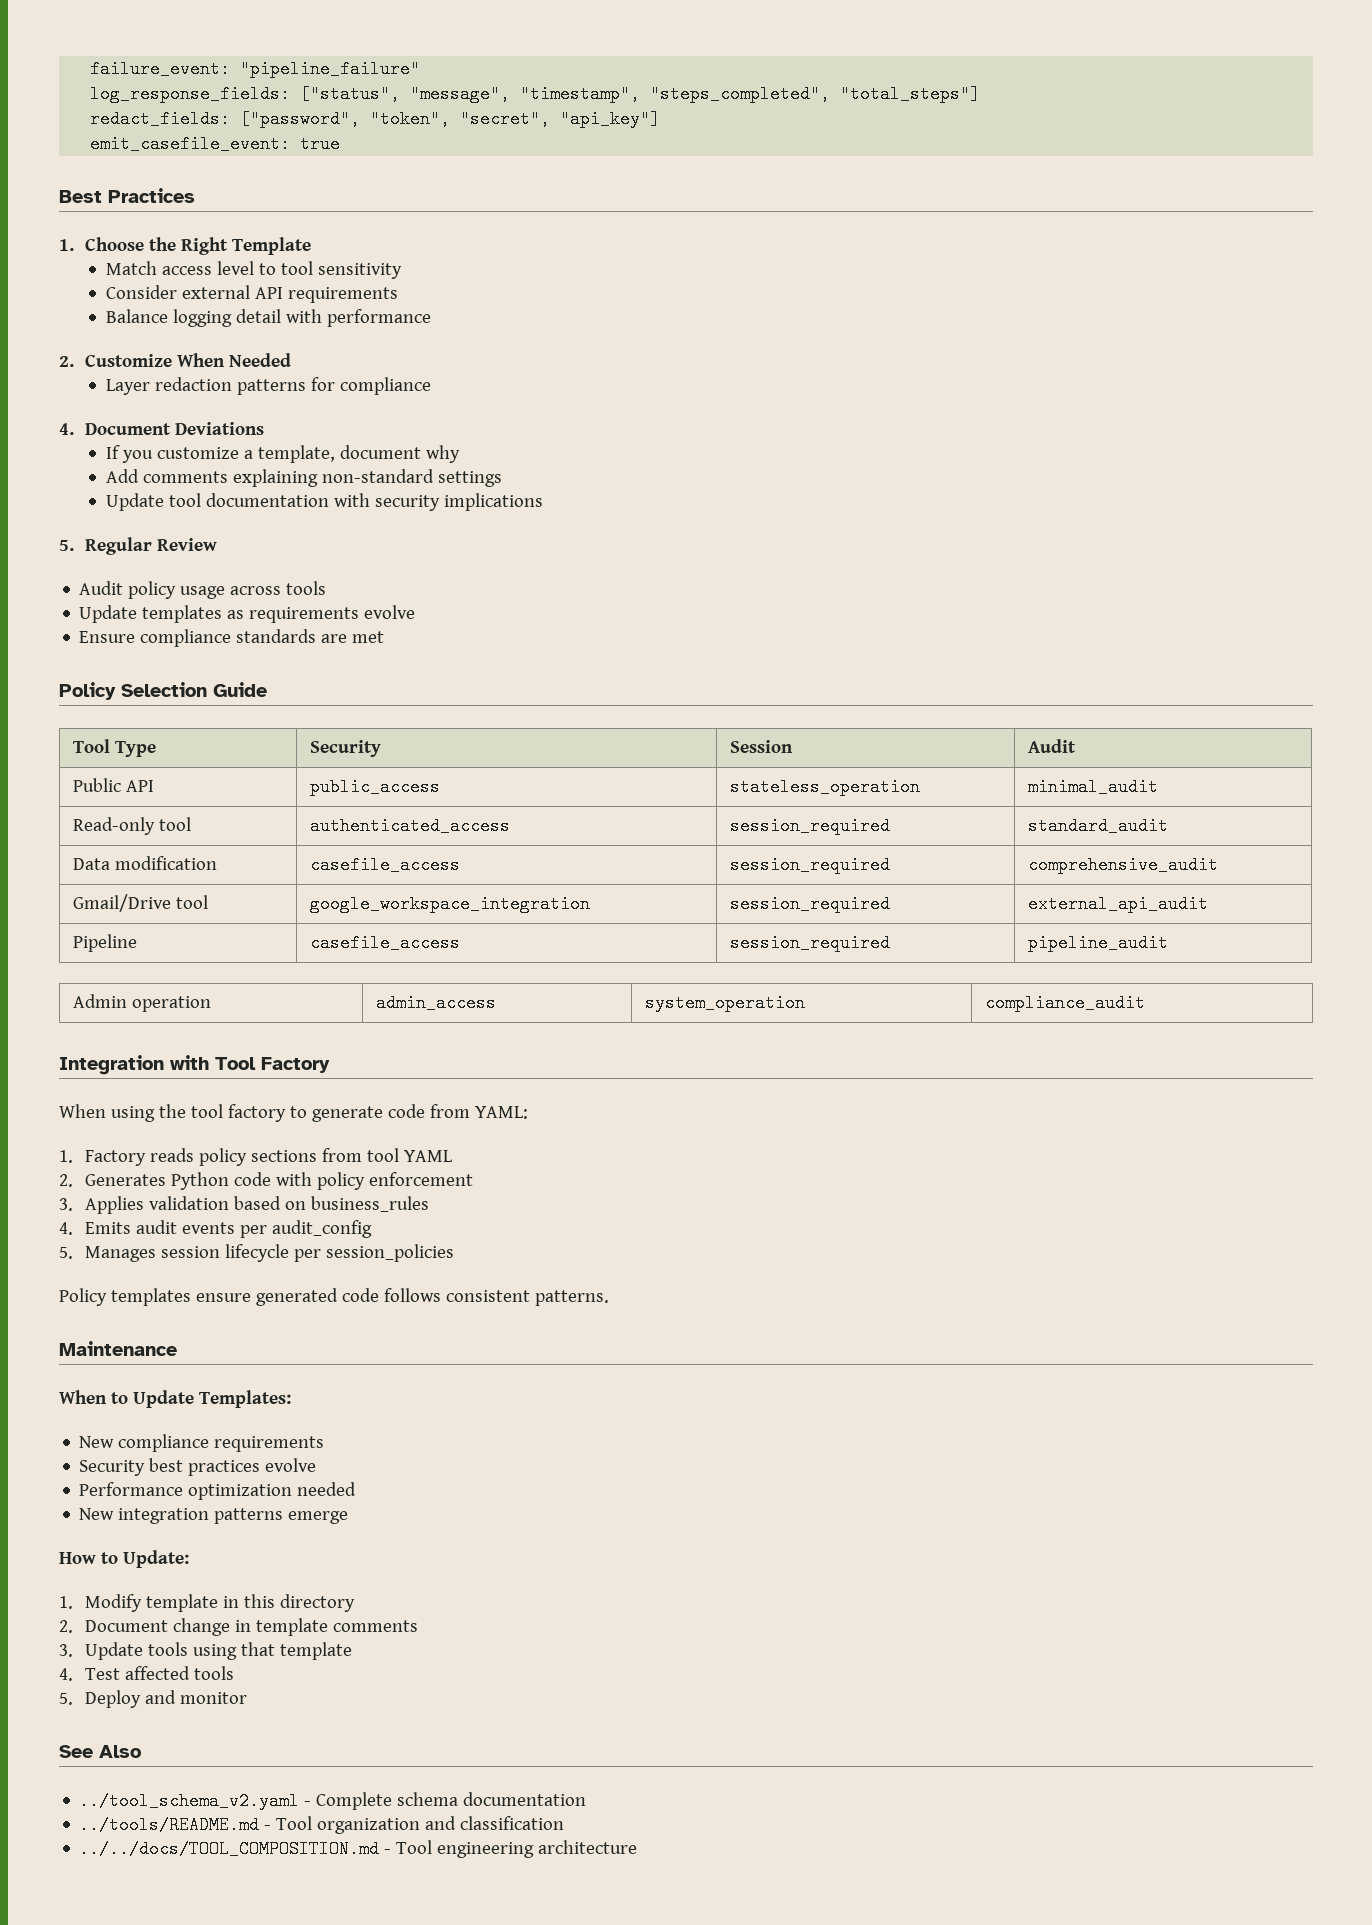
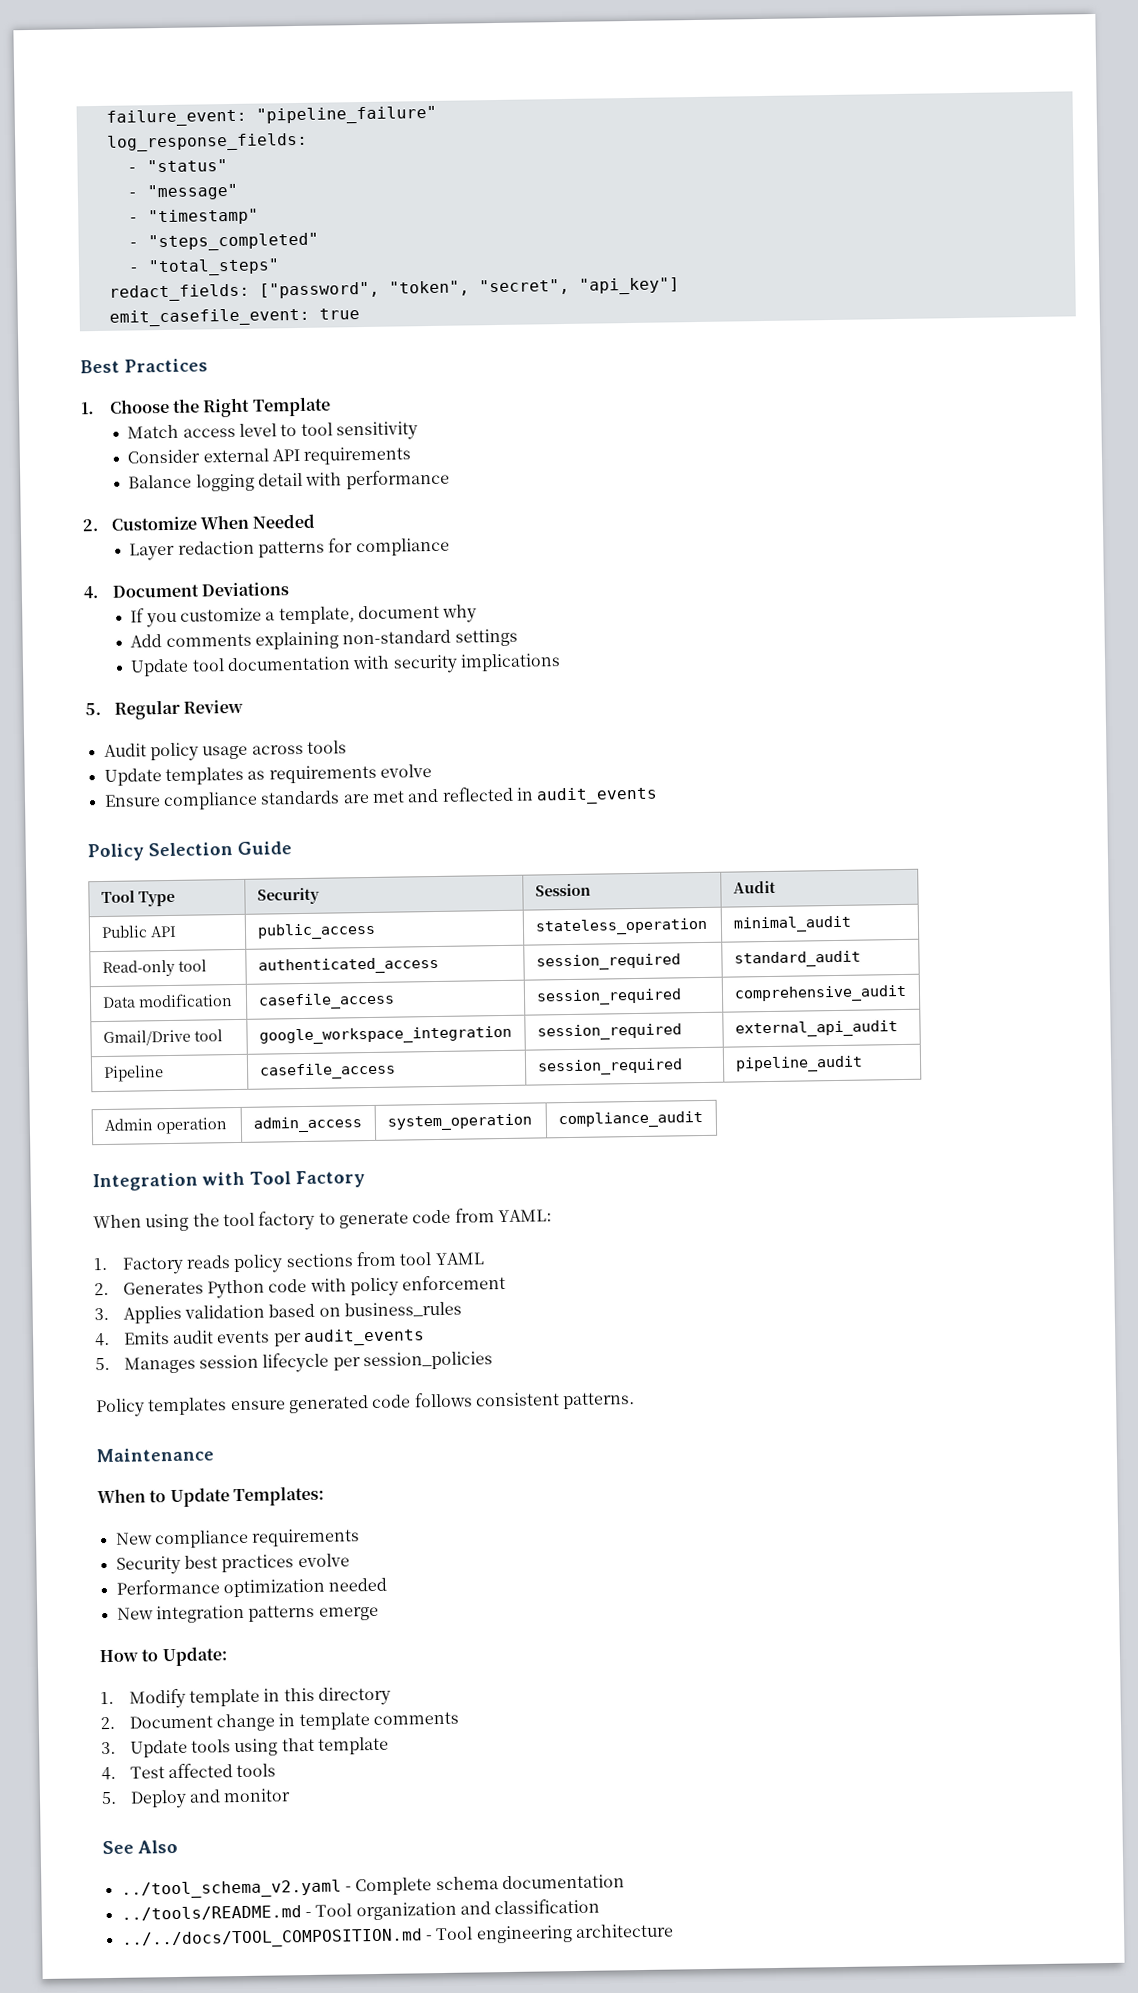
[300,85,981,103] ["status", "message", "timestamp", "steps_completed", "total_steps"] -> [126,159,228,173] [126,183,238,201] [127,208,259,226] [127,232,319,252] [128,258,280,277] // - "status" // - "message" // - "timestamp" // - "steps_completed" // - "total_steps"
(385, 637) none -> [407,786,659,805] and reflected in audit_events
[272,1220,373,1238] audit_config -> [302,1328,425,1347] audit_events

